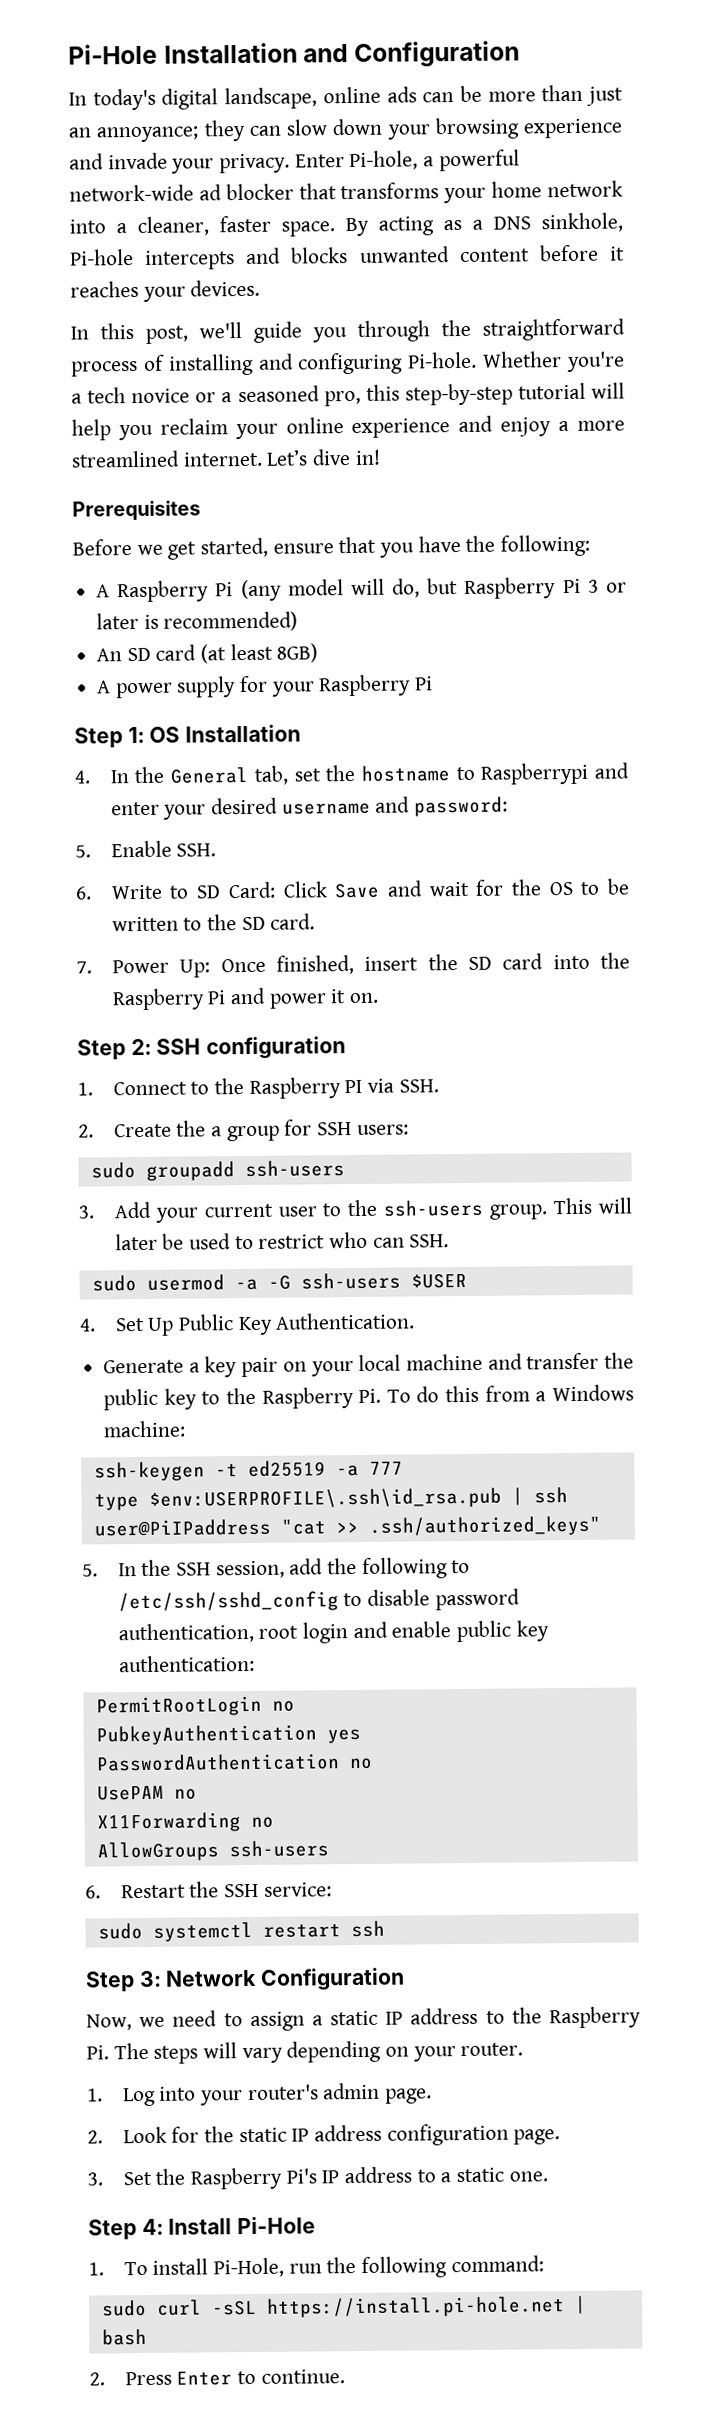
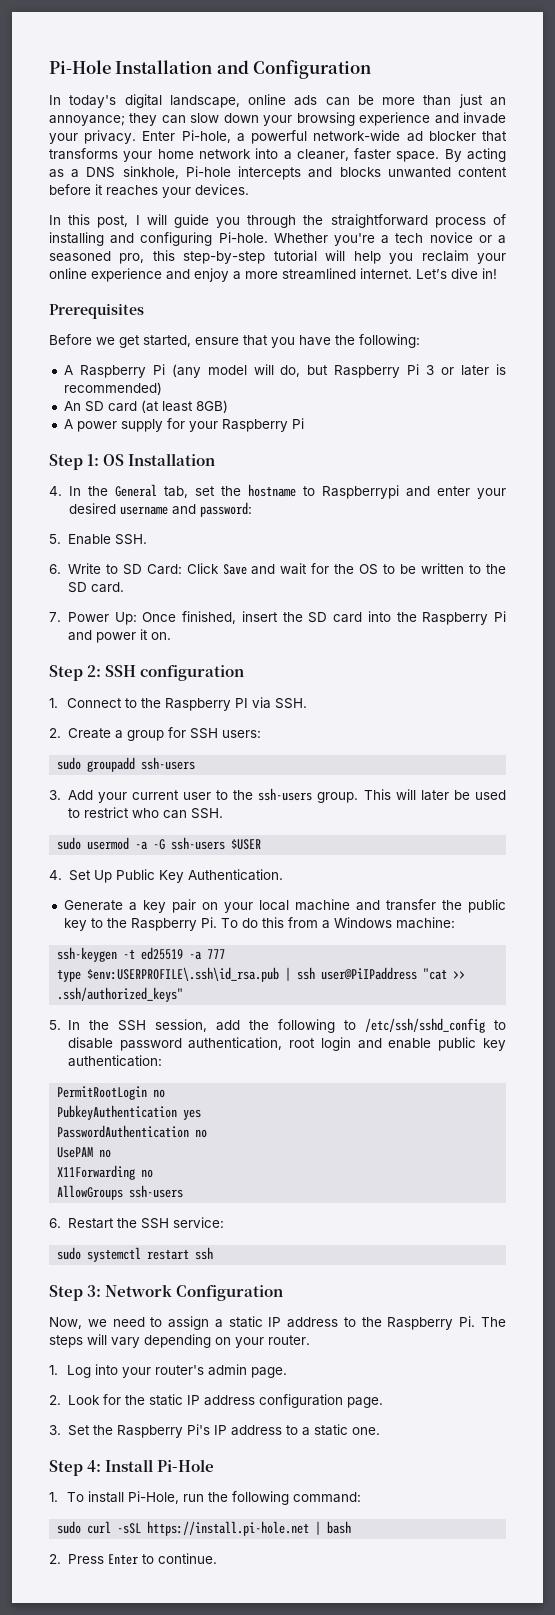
[199,322,242,339] we'll -> [135,214,167,225] I will
[176,1120,207,1137] the -> (111, 733) none

